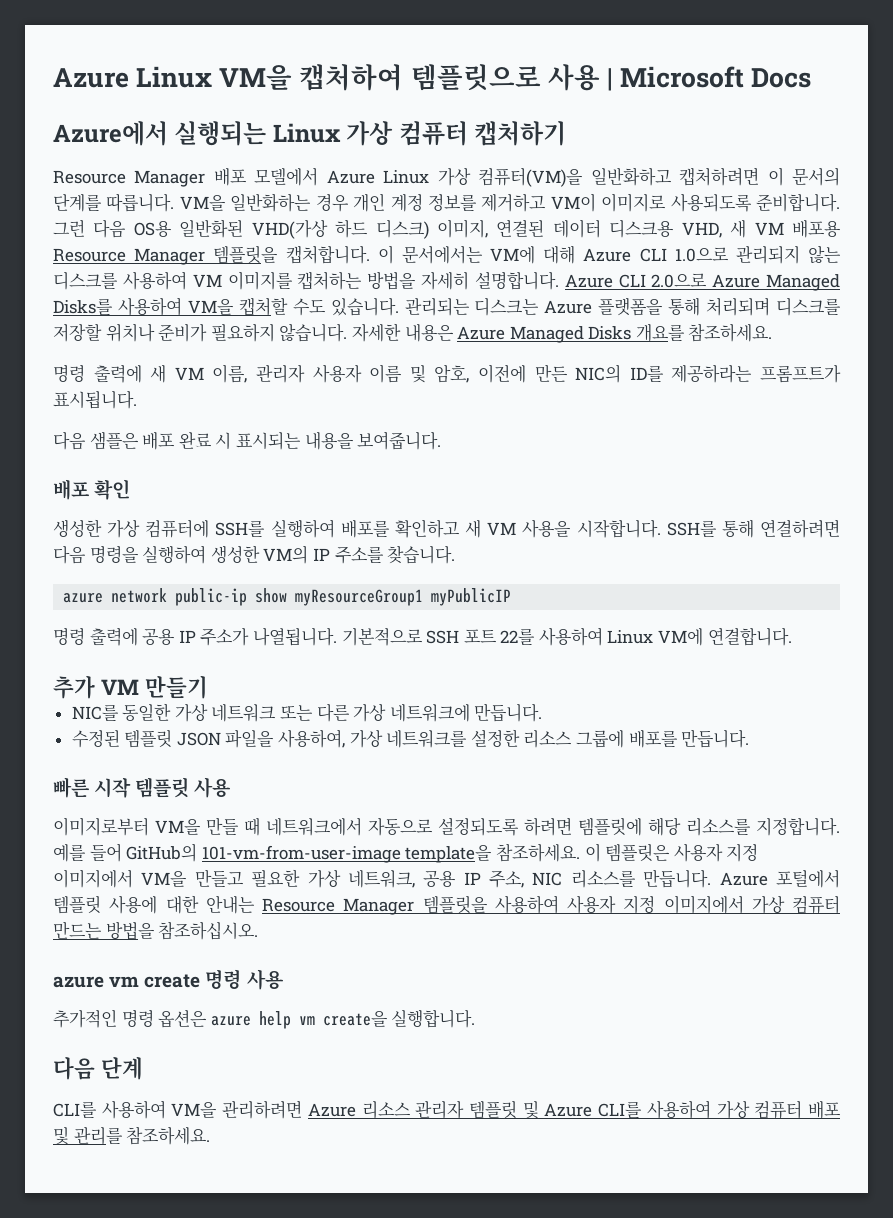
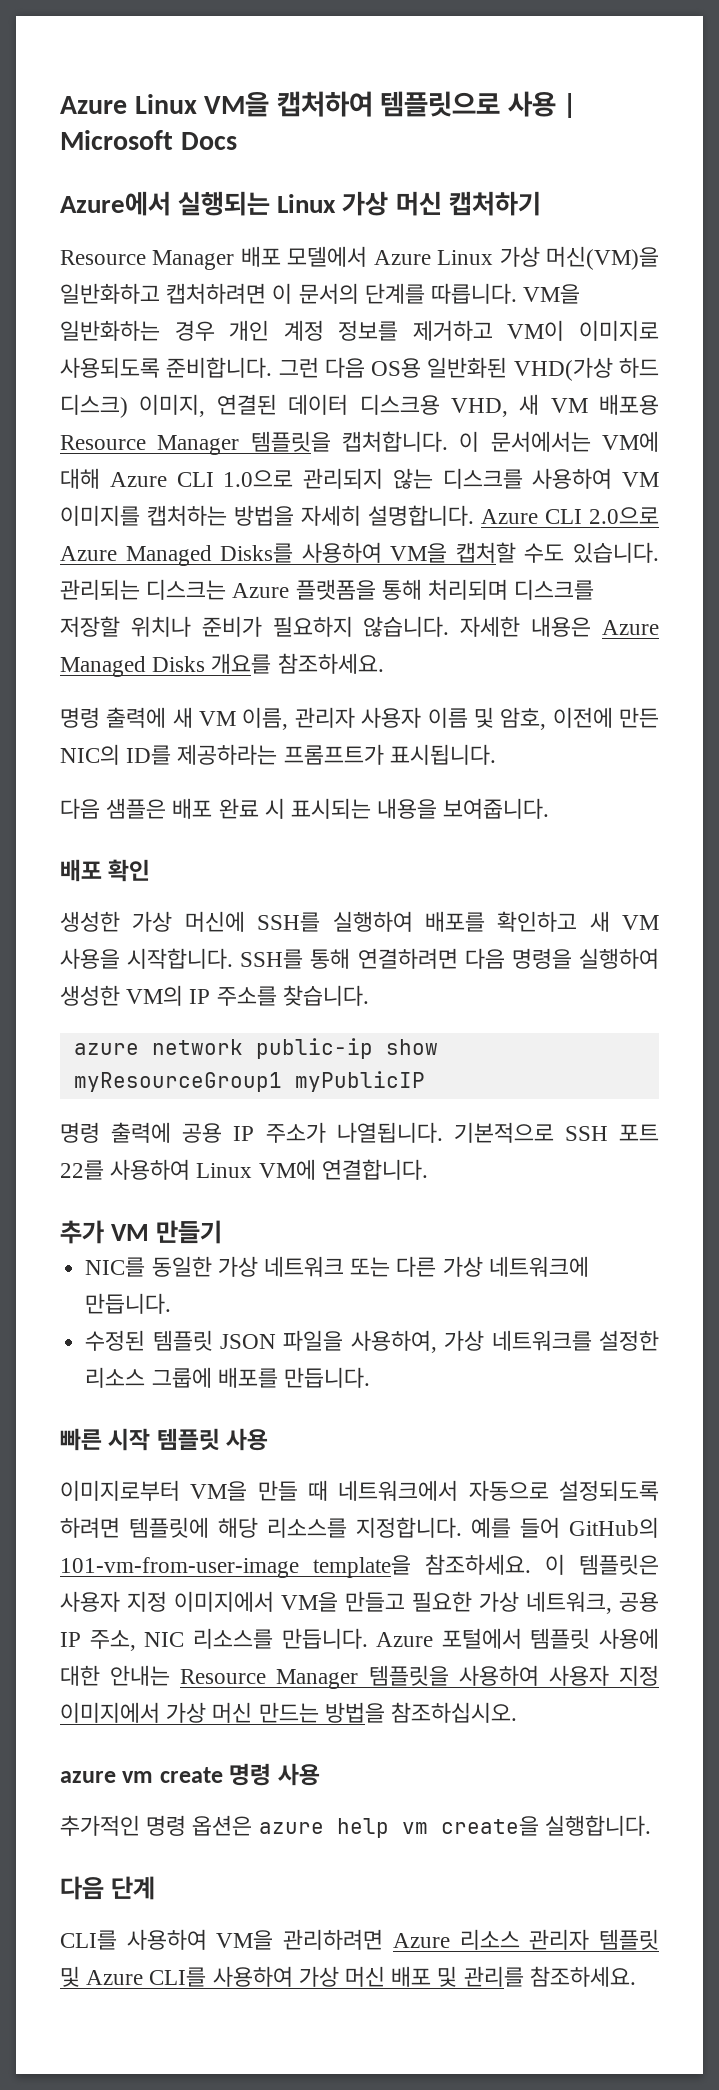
[398,121,468,146] 컴퓨터 -> [395,191,442,216] 머신
[478,168,584,187] 컴퓨터(VM)을 -> [546,246,659,270] 머신(VM)을
[145,520,210,538] 컴퓨터에 -> [184,911,245,932] 머신에
[792,896,840,914] 컴퓨터 -> [212,1702,253,1723] 머신
[754,1101,803,1119] 컴퓨터 -> [345,1966,386,1987] 머신

